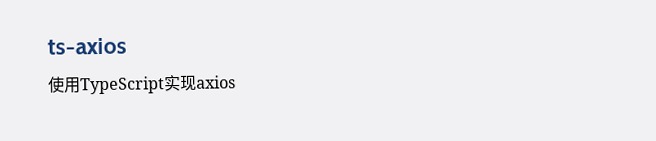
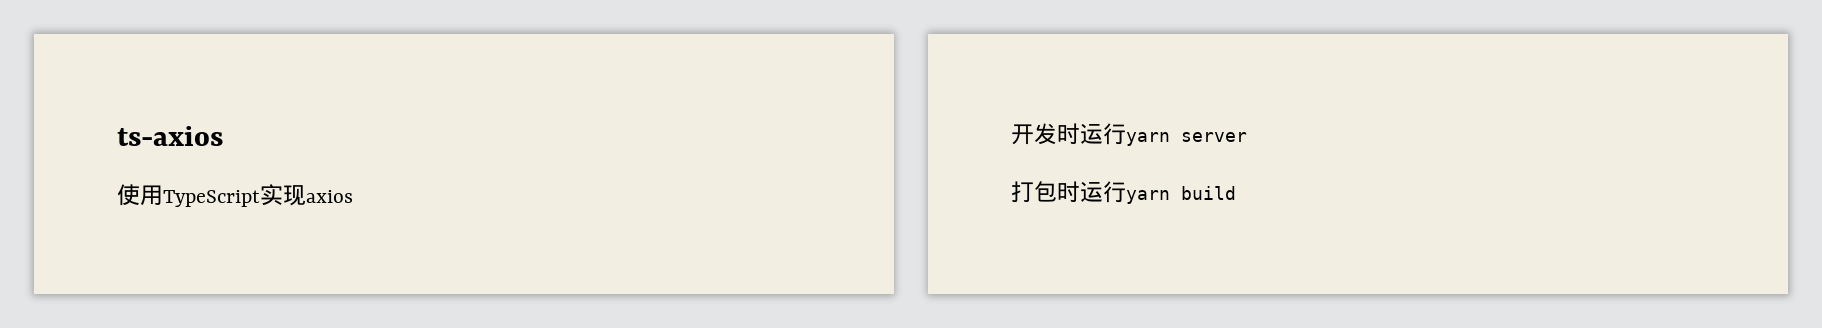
(236, 82) none -> [1011,123,1247,146] [1011,181,1236,204] // 开发时运行yarn server // 打包时运行yarn build

